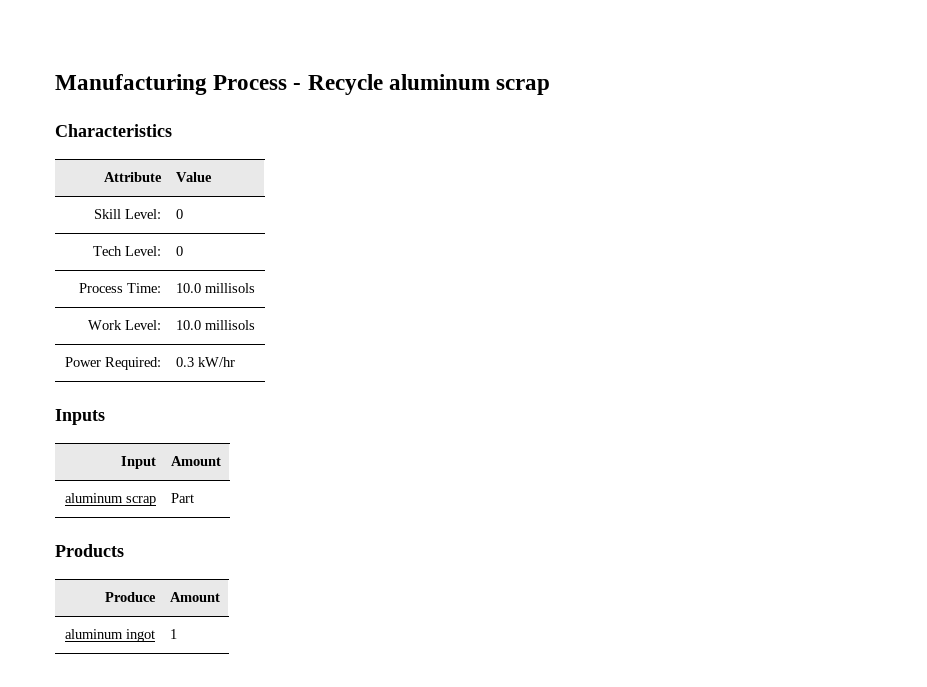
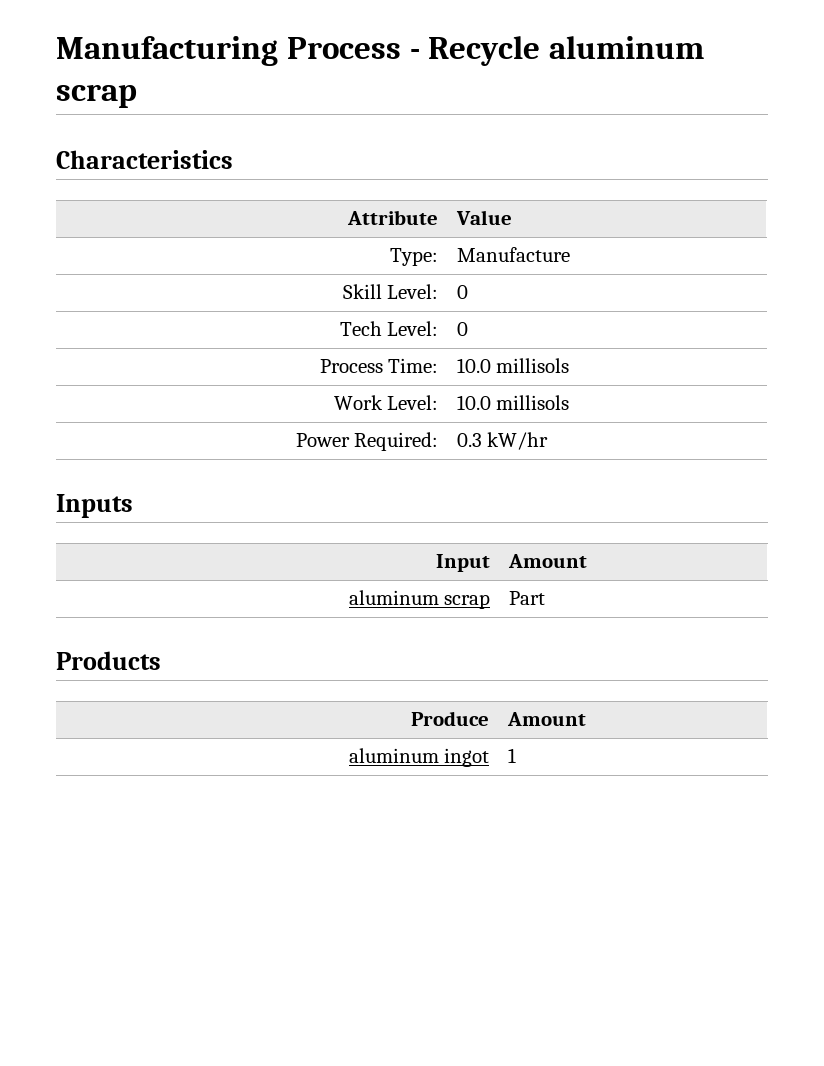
(212, 177) none -> [390,248,439,266] [456,247,570,262] // Type: | Manufacture

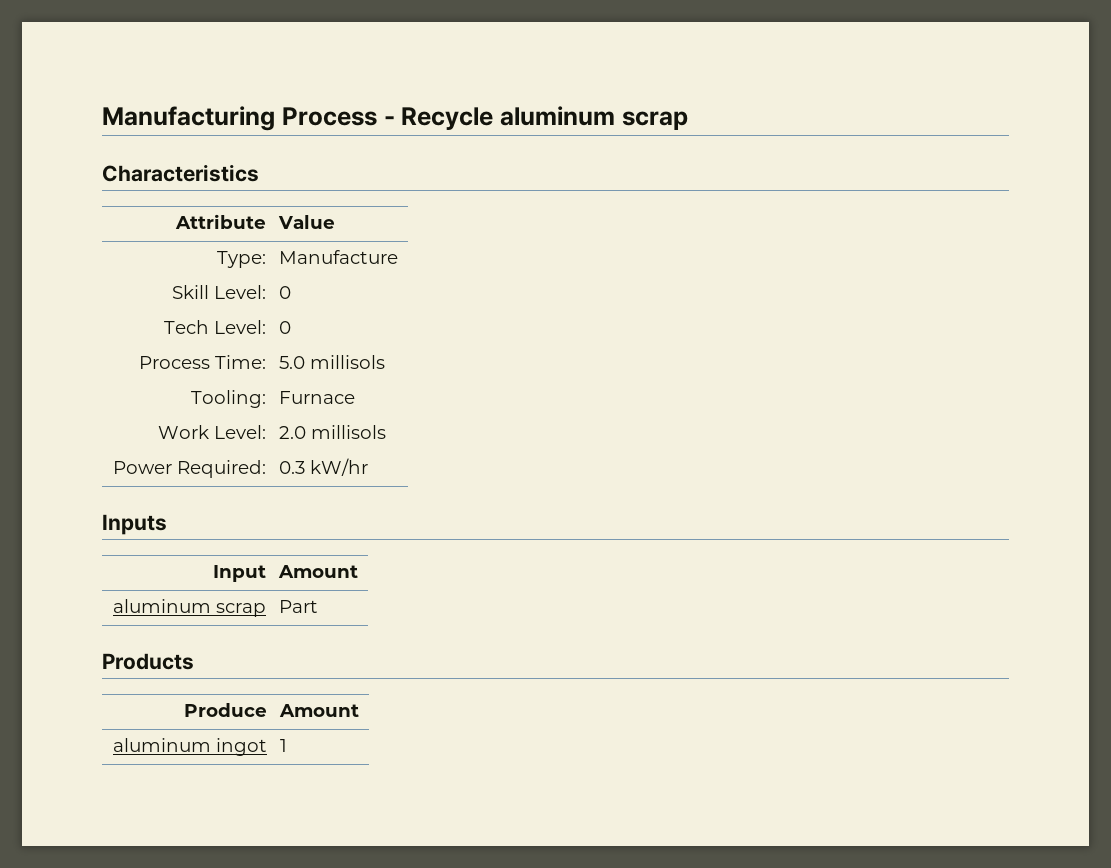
[456,358,570,373] 10.0 millisols -> [279,355,386,369] [190,390,266,408] [279,391,356,404] 5.0 millisols // Tooling: | Furnace
[456,395,491,410] 10.0 -> [279,426,307,439] 2.0

